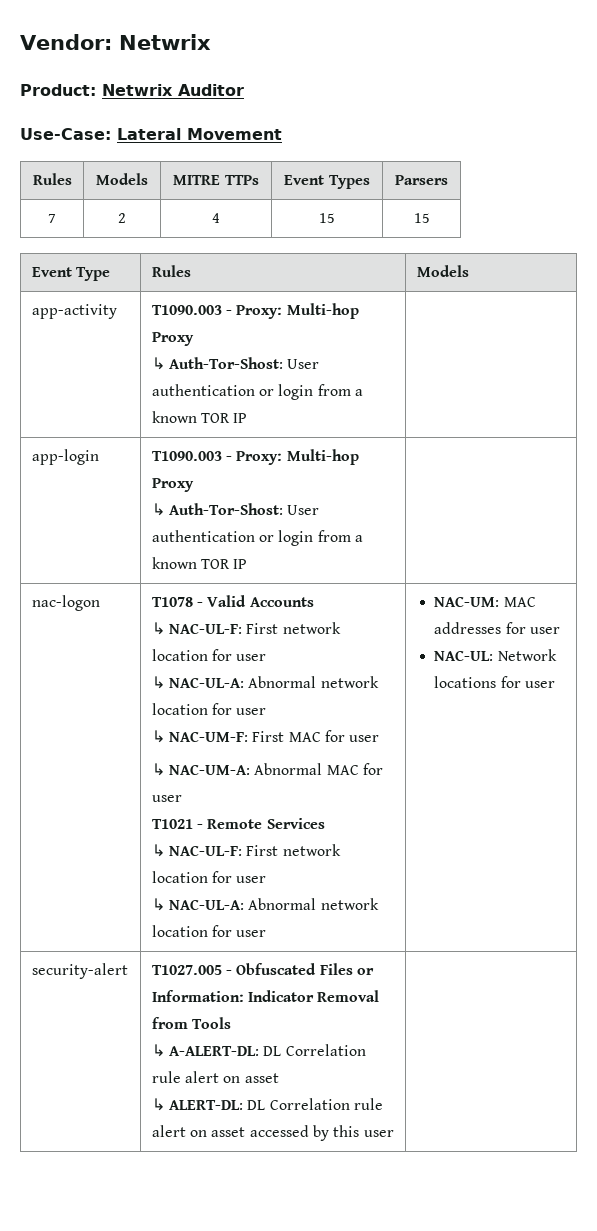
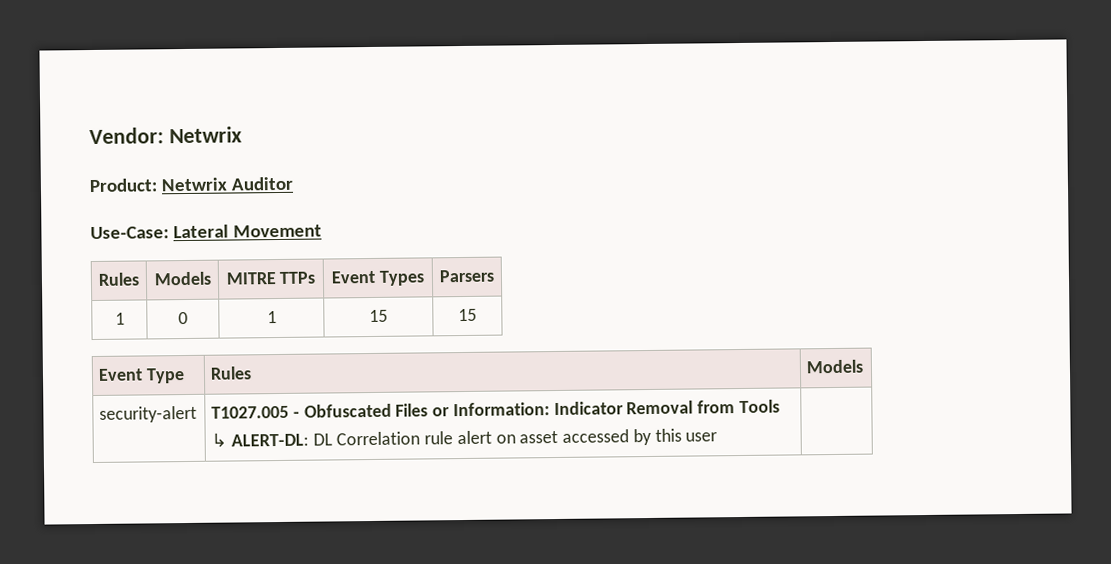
[48,214,56,223] [118,213,126,223] [212,213,220,223] 7 | 2 | 4 -> [114,312,125,325] [178,311,188,325] [266,311,277,324] 1 | 0 | 1
[31,304,117,319] [151,303,359,319] [151,332,194,346] [151,357,320,370] [151,384,364,400] [151,411,248,423] [31,449,99,465] [151,449,359,465] [151,478,194,492] [151,503,320,516] [151,530,364,546] [151,557,248,569] [31,595,100,611] [151,595,314,607] [151,622,341,635] [151,649,267,661] [151,676,379,689] [151,703,267,715] [151,730,380,743] [151,763,384,776] [151,795,182,802] [151,818,325,829] [151,844,341,857] [151,871,267,883] [151,898,379,911] [151,925,267,937] [434,596,536,607] [434,622,561,634] [434,649,557,661] [434,676,556,688] // app-activity | T1090.003 - Proxy: Multi-hop Proxy // ↳ Auth-Tor-Shost: User authentication or login from a known TOR IP | // app-login | T1090.003 - Proxy: Multi-hop Proxy // ↳ Auth-Tor-Shost: User authentication or login from a known TOR IP | // nac-logon | T1078 - Valid Accounts // ↳ NAC-UL-F: First network location for user // ↳ NAC-UL-A: Abnormal network location for user // ↳ NAC-UM-F: First MAC for user // ↳ NAC-UM-A: Abnormal MAC for user // T1021 - Remote Services // ↳ NAC-UL-F: First network location for user // ↳ NAC-UL-A: Abnormal network location for user | NAC-UM: MAC addresses for user // NAC-UL: Network locations for user -> (864, 366) none
[151,1044,366,1057] [151,1071,279,1083] // ↳ A-ALERT-DL: DL Correlation rule alert on asset -> (780, 406) none

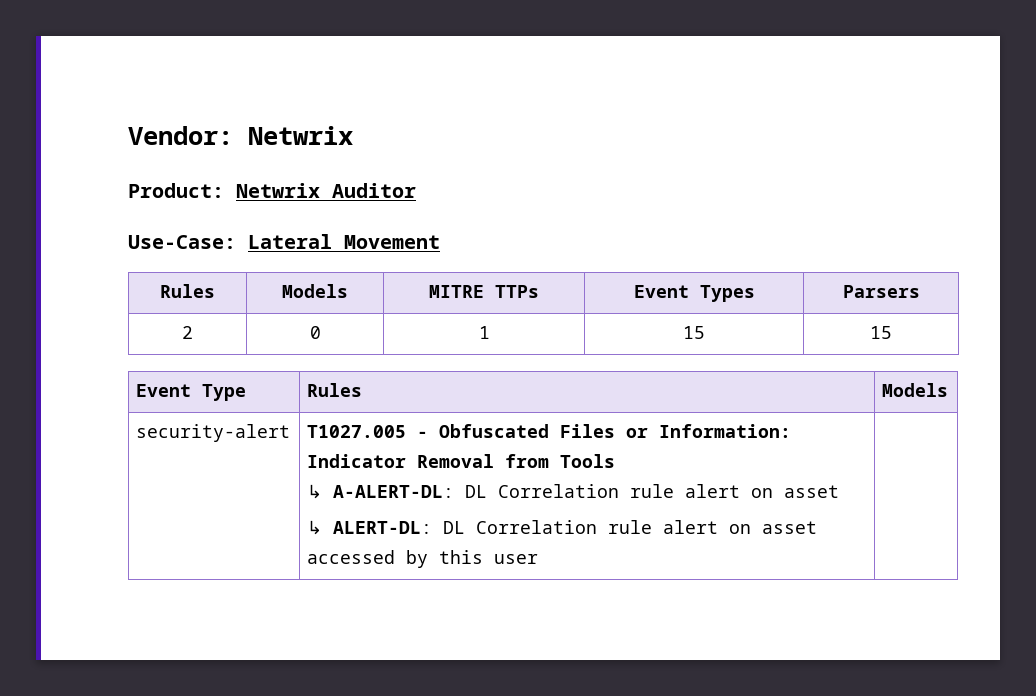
[114,312,125,325] 1 -> [182,326,193,339] 2
(780, 406) none -> [307,484,840,499] // ↳ A-ALERT-DL: DL Correlation rule alert on asset

